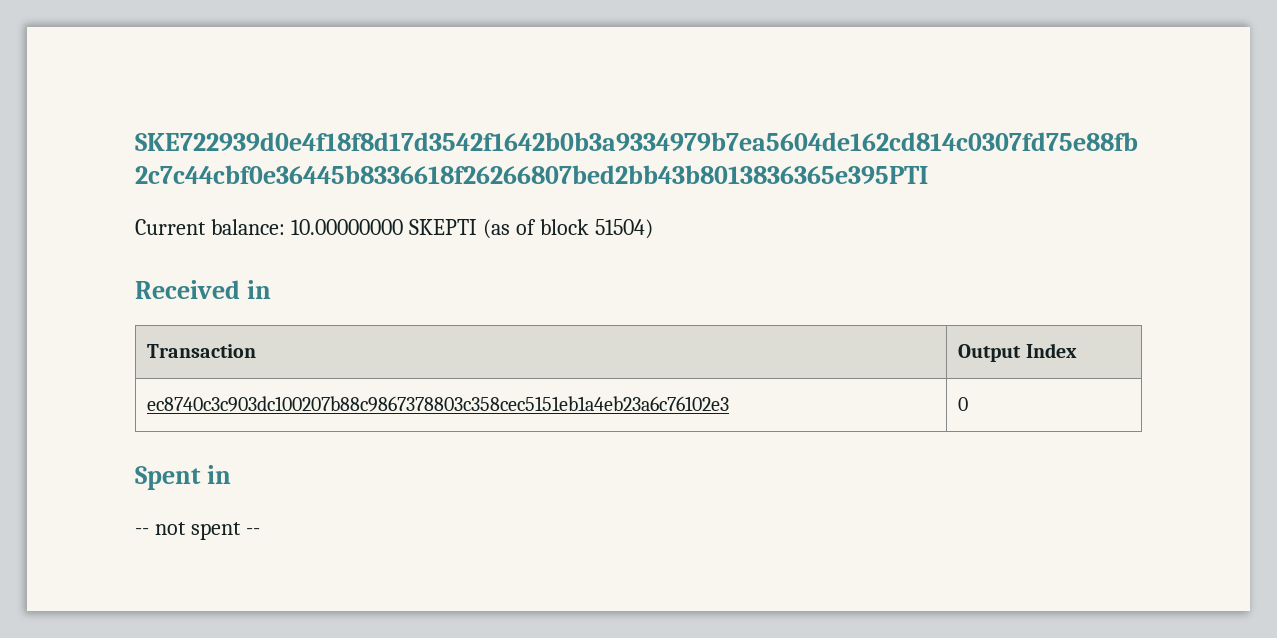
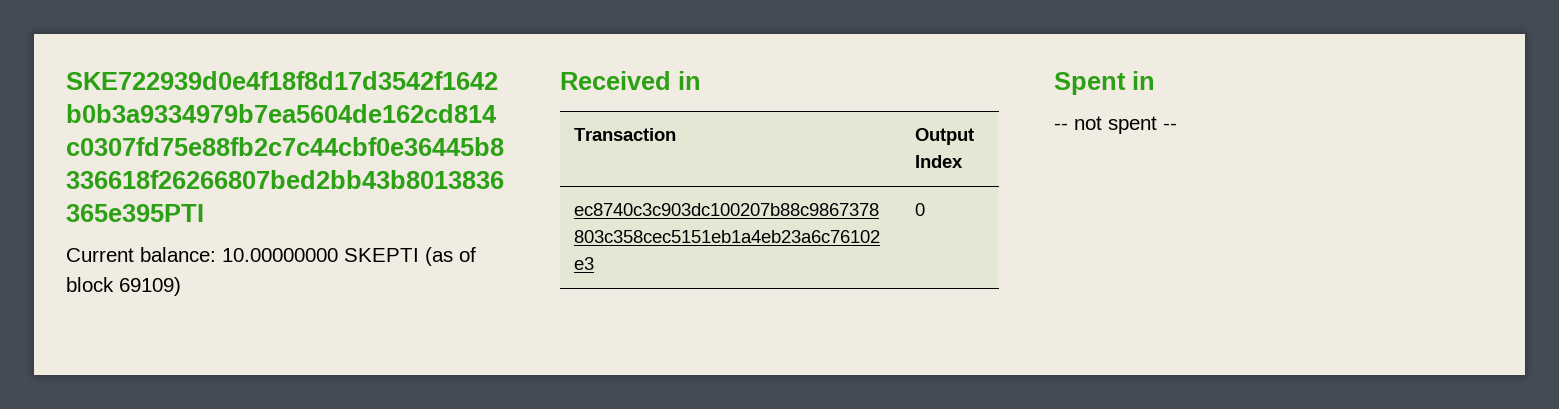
[594,219,653,239] 51504) -> [119,277,181,296] 69109)

